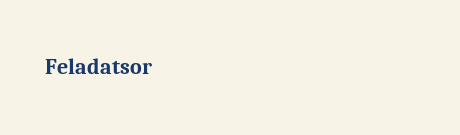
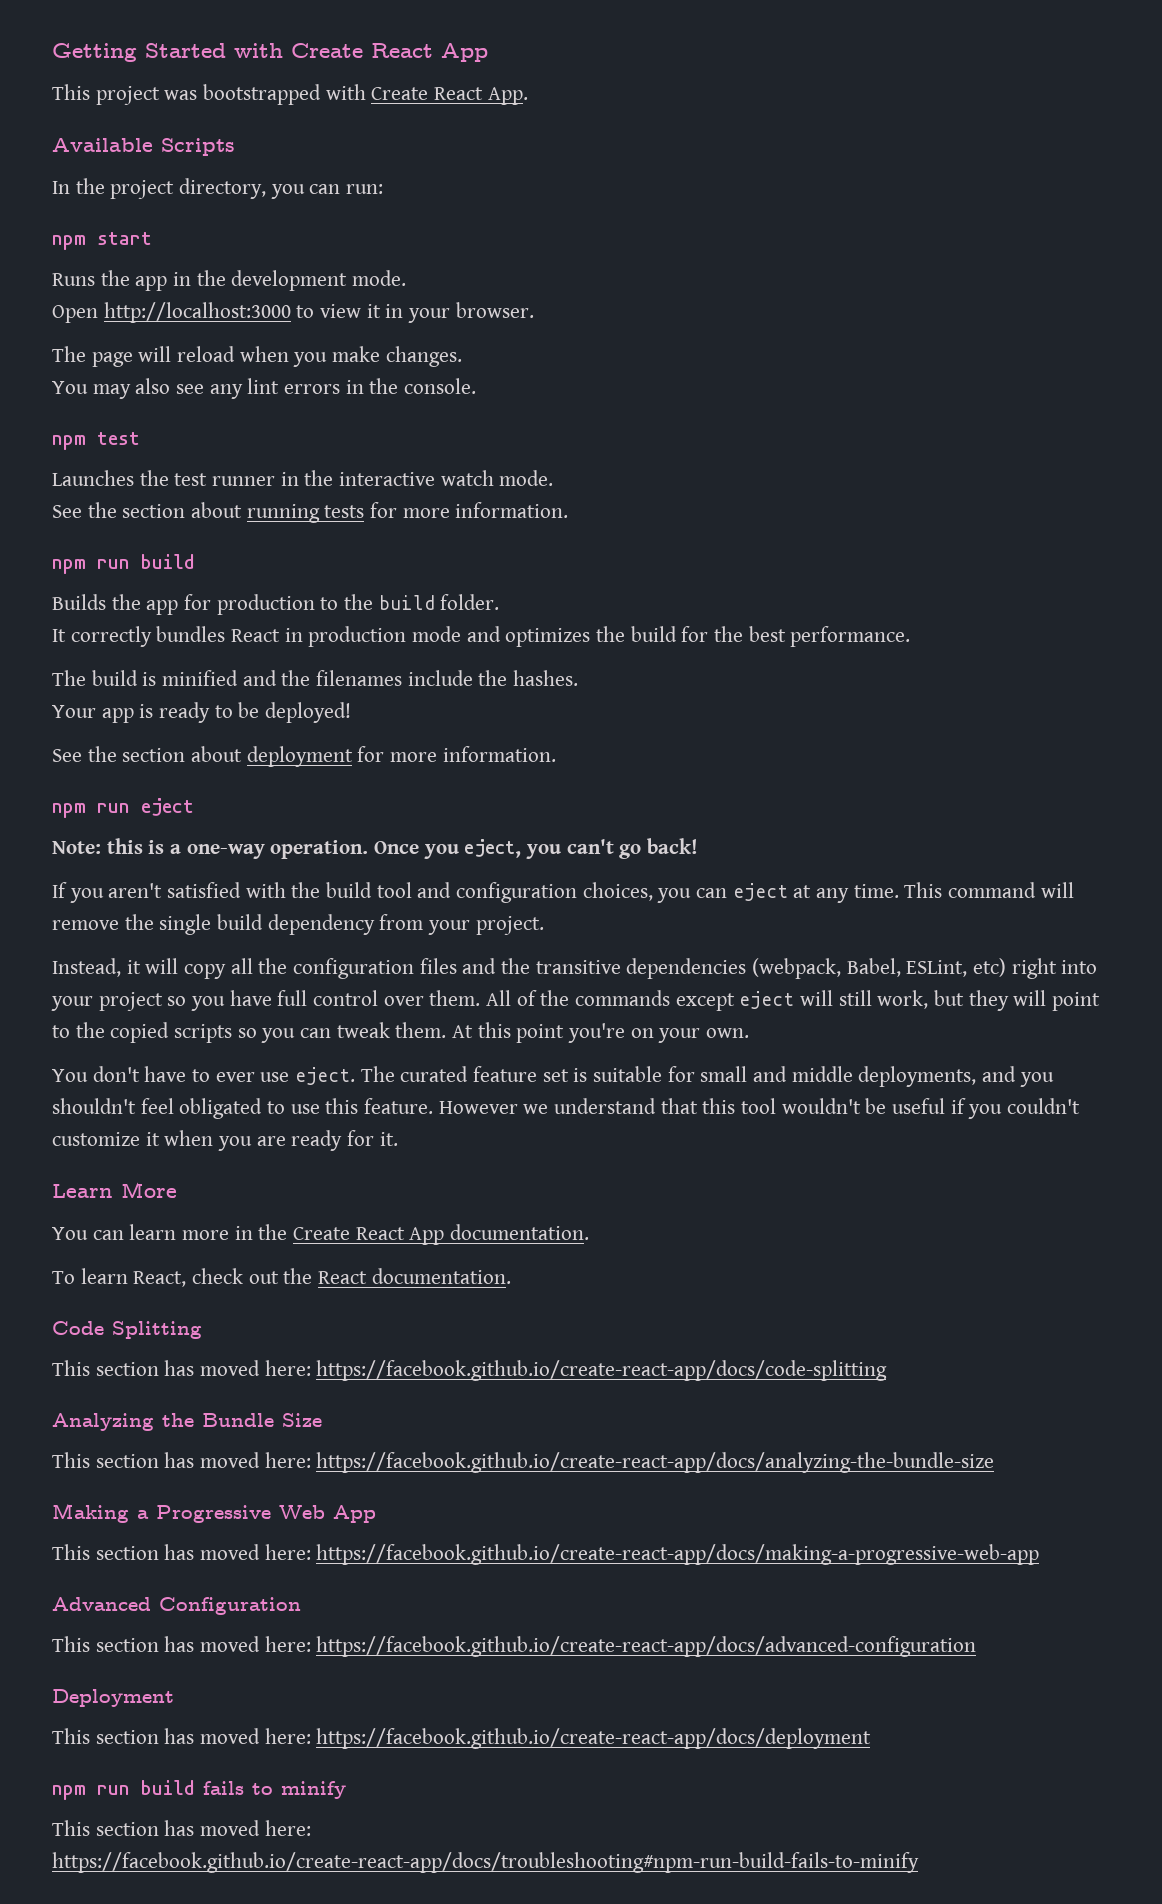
[45,58,152,74] Feladatsor -> [52,43,488,62] [52,84,528,105] [52,138,235,156] [52,178,384,199] [52,232,152,250] [52,270,407,291] [52,302,534,323] [52,346,462,367] [52,378,477,399] [52,432,140,450] [52,470,554,486] [52,502,569,523] [52,554,195,574] [52,594,500,615] [52,626,911,647] [52,670,579,686] [52,702,352,723] [52,746,556,767] [52,798,194,818] [52,838,699,859] [52,882,1074,903] [52,914,544,935] [52,958,1098,979] [51,990,1101,1011] [52,1022,750,1043] [52,1066,1054,1087] [52,1098,1081,1119] [52,1130,398,1151] [52,1182,177,1198] [52,1224,590,1245] [52,1268,511,1287] [52,1321,202,1339] [52,1360,888,1381] [52,1413,322,1431] [52,1452,995,1473] [52,1503,376,1523] [52,1544,1040,1565] [52,1597,301,1615] [52,1636,977,1657] [52,1689,174,1707] [52,1728,872,1749] [52,1780,346,1800] [52,1820,311,1836] [52,1852,919,1873] Getting Started with Create React App // This project was bootstrapped with Create React App. // Available Scripts // In the project directory, you can run: // npm start // Runs the app in the development mode. // Open http://localhost:3000 to view it in your browser. // The page will reload when you make changes. // You may also see any lint errors in the console. // npm test // Launches the test runner in the interactive watch mode. // See the section about running tests for more information. // npm run build // Builds the app for production to the build folder. // It correctly bundles React in production mode and optimizes the build for the best performance. // The build is minified and the filenames include the hashes. // Your app is ready to be deployed! // See the section about deployment for more information. // npm run eject // Note: this is a one-way operation. Once you eject, you can't go back! // If you aren't satisfied with the build tool and configuration choices, you can eject at any time. This command will remove the single build dependency from your project. // Instead, it will copy all the configuration files and the transitive dependencies (webpack, Babel, ESLint, etc) right into your project so you have full control over them. All of the commands except eject will still work, but they will point to the copied scripts so you can tweak them. At this point you're on your own. // You don't have to ever use eject. The curated feature set is suitable for small and middle deployments, and you shouldn't feel obligated to use this feature. However we understand that this tool wouldn't be useful if you couldn't customize it when you are ready for it. // Learn More // You can learn more in the Create React App documentation. // To learn React, check out the React documentation. // Code Splitting // This section has moved here: https://facebook.github.io/create-react-app/docs/code-splitting // Analyzing the Bundle Size // This section has moved here: https://facebook.github.io/create-react-app/docs/analyzing-the-bundle-size // Making a Progressive Web App // This section has moved here: https://facebook.github.io/create-react-app/docs/making-a-progressive-web-app // Advanced Configuration // This section has moved here: https://facebook.github.io/create-react-app/docs/advanced-configuration // Deployment // This section has moved here: https://facebook.github.io/create-react-app/docs/deployment // npm run build fails to minify // This section has moved here: https://facebook.github.io/create-react-app/docs/troubleshooting#npm-run-build-fails-to-minify

